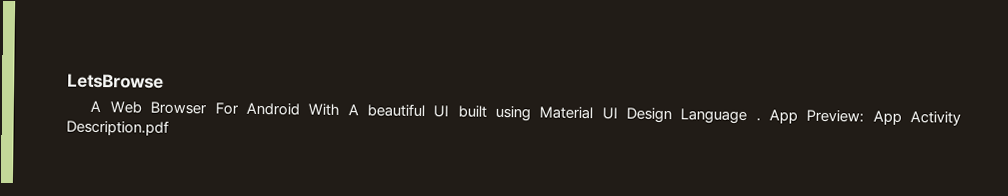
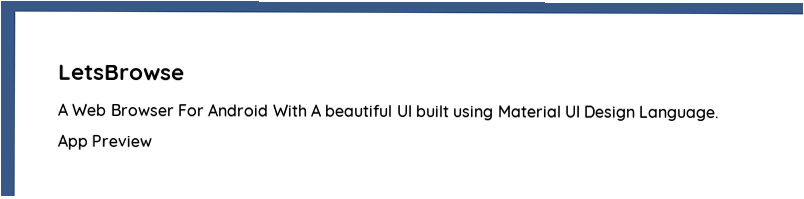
[680,108,961,126] [66,119,169,136] Language . App Preview: App Activity Description.pdf -> [638,105,720,122] [57,133,153,150] Language. // App Preview

